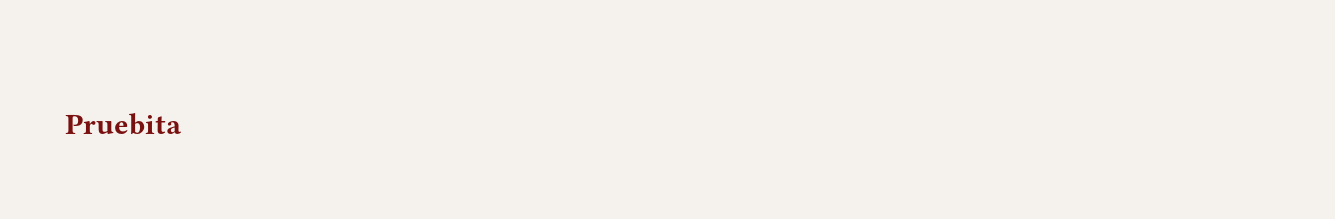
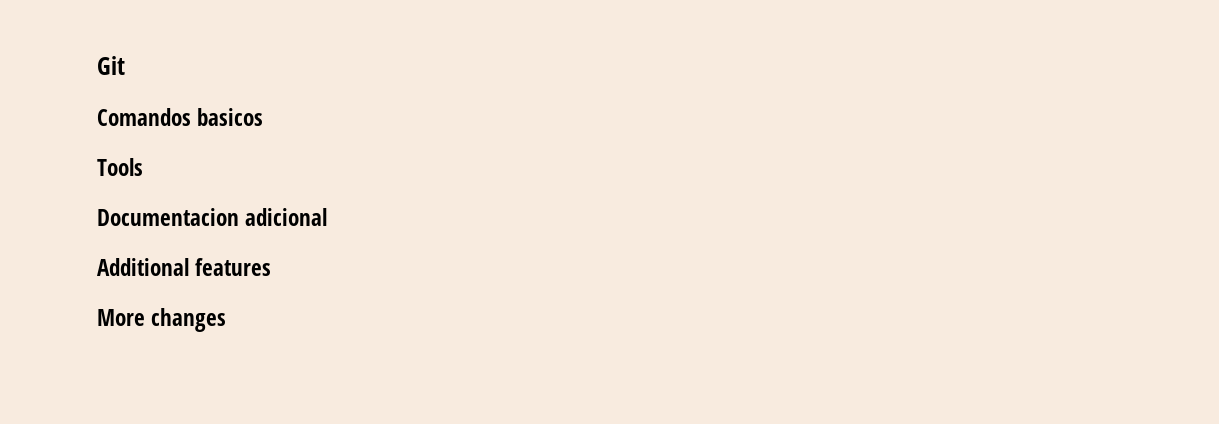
[65,113,182,135] Pruebita -> [97,56,125,75] [97,108,264,126] [97,158,143,176] [97,208,328,226] [97,258,272,276] [97,308,227,332] Git // Comandos basicos // Tools // Documentacion adicional // Additional features // More changes

